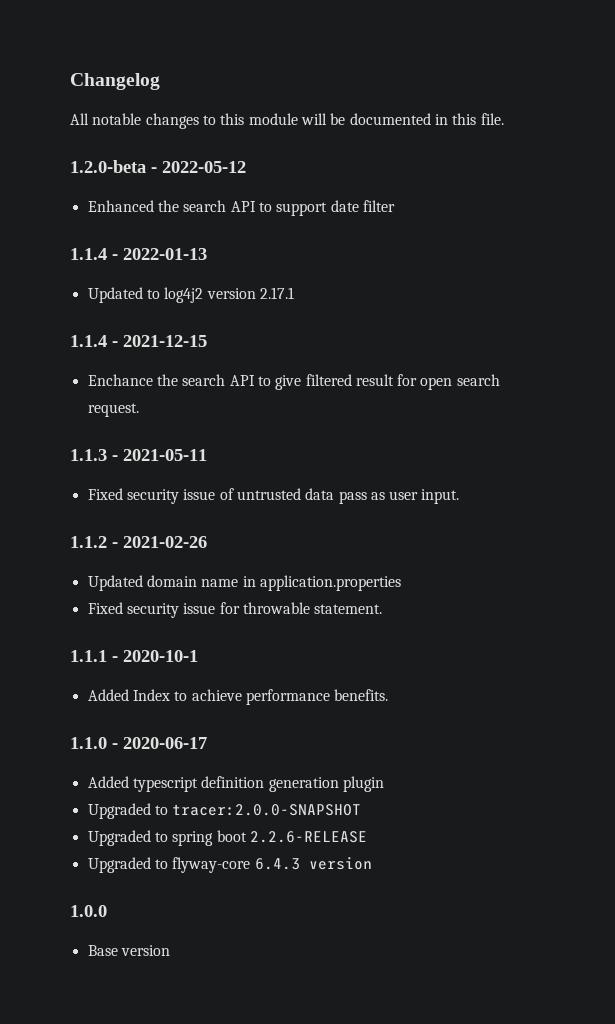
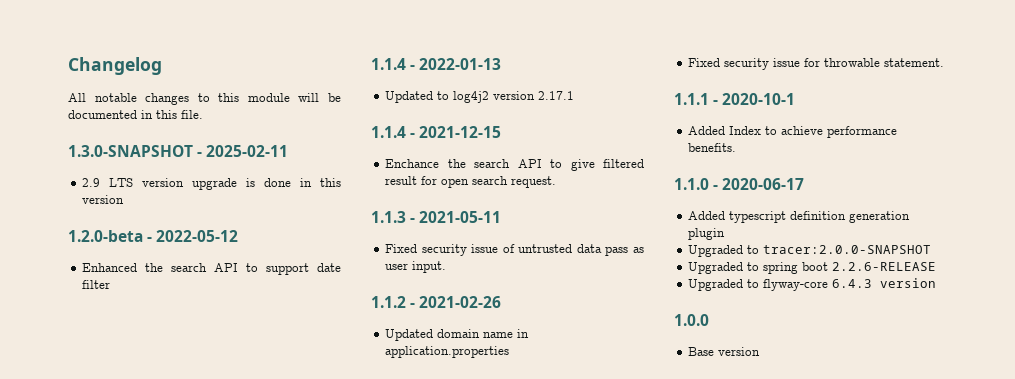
(504, 119) none -> [68,145,289,157] [82,178,341,190] [82,195,125,204] // 1.3.0-SNAPSHOT - 2025-02-11 // 2.9 LTS version upgrade is done in this version

